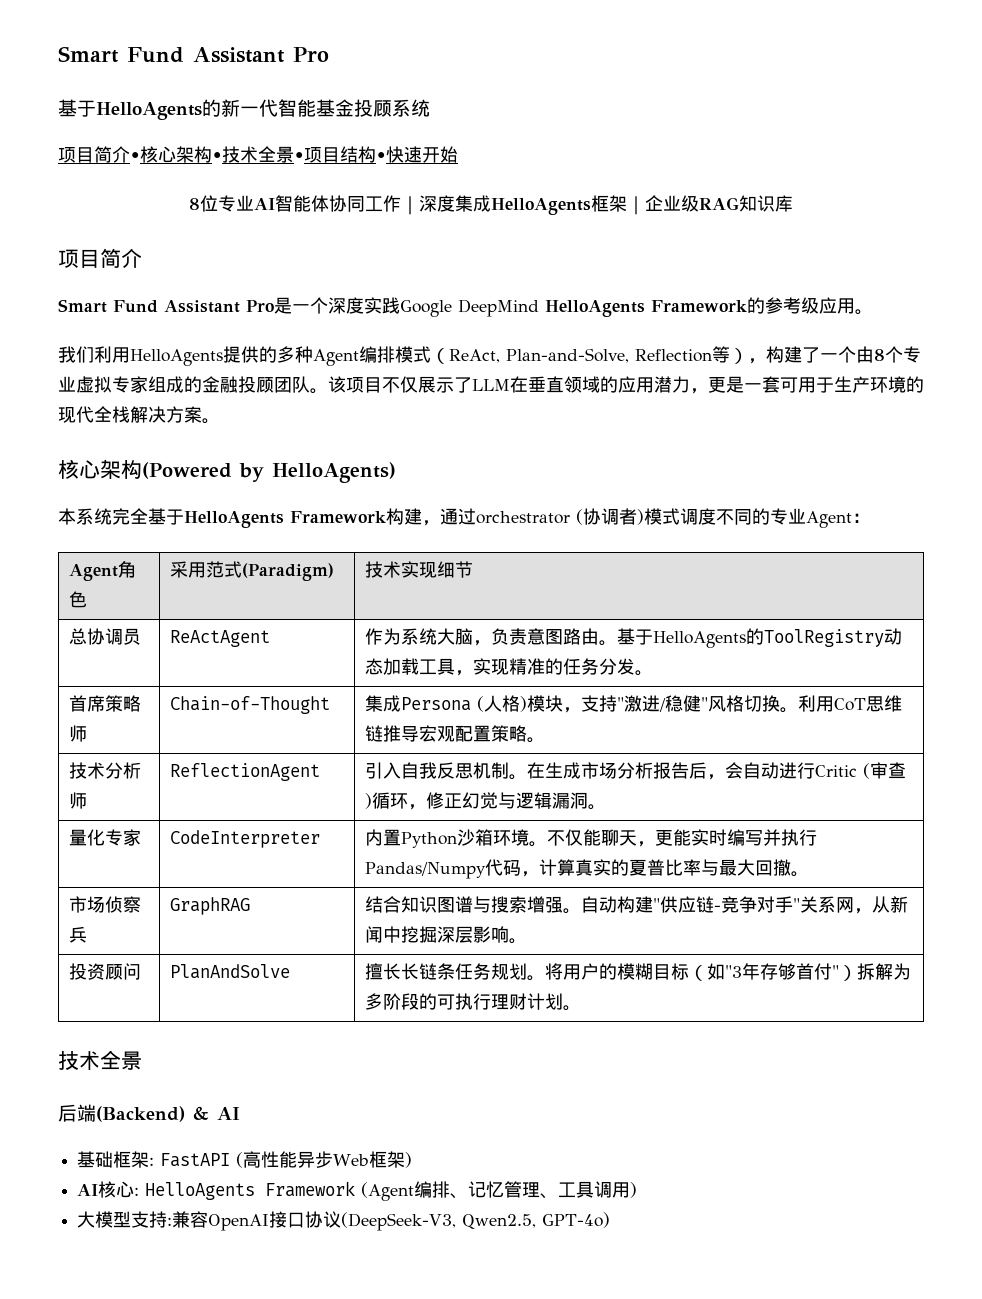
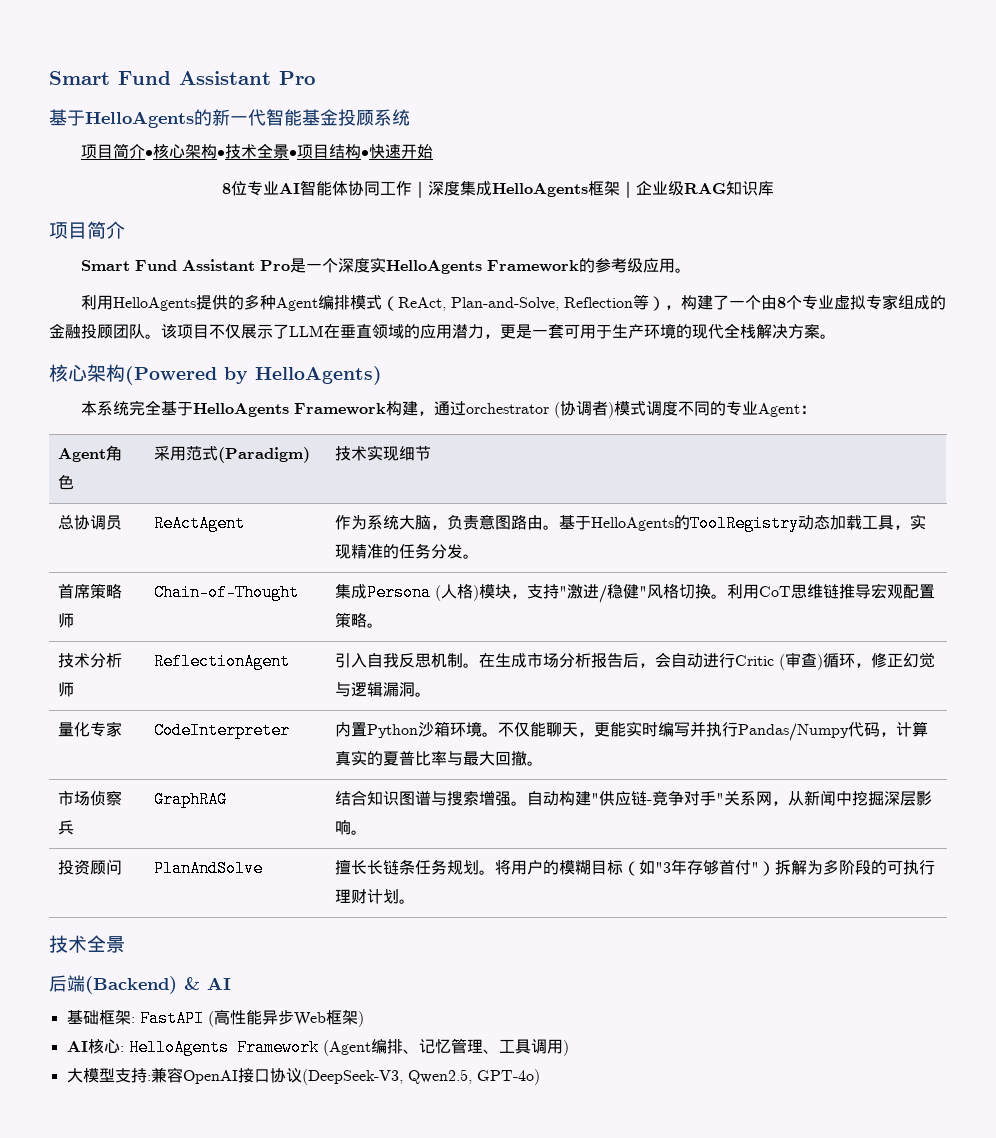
[382,297,539,317] 践Google DeepMind -> (387, 265) none
[58,346,94,363] 我们 -> (692, 270) none

